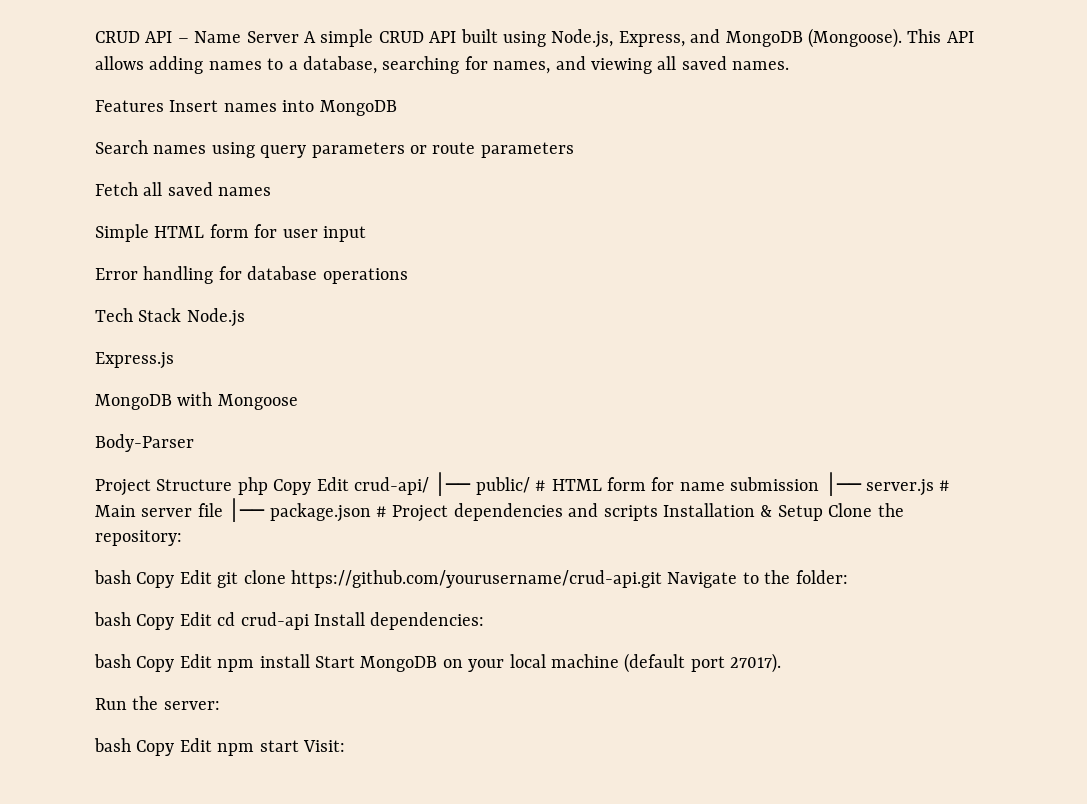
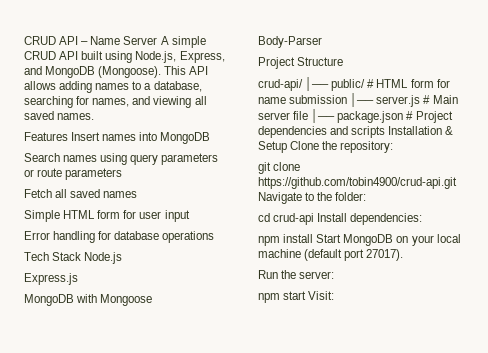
[237,477,349,495] php Copy Edit -> (344, 61) //
[94,570,212,588] bash Copy Edit -> (394, 147) none
[291,570,662,588] https://github.com/yourusername/crud-api.git -> [258,177,457,189] https://github.com/tobin4900/crud-api.git
[94,612,212,630] bash Copy Edit -> (367, 196) none
[94,654,212,672] bash Copy Edit -> (423, 219) none
[94,738,212,756] bash Copy Edit -> (335, 275) none

